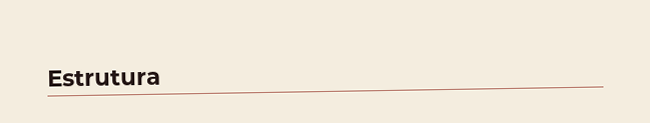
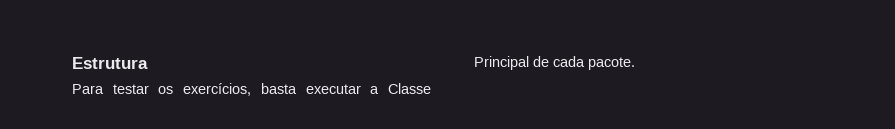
(161, 77) none -> [72,83,432,96] [474,56,635,70] // Para testar os exercícios, basta executar a Classe Principal de cada pacote.

